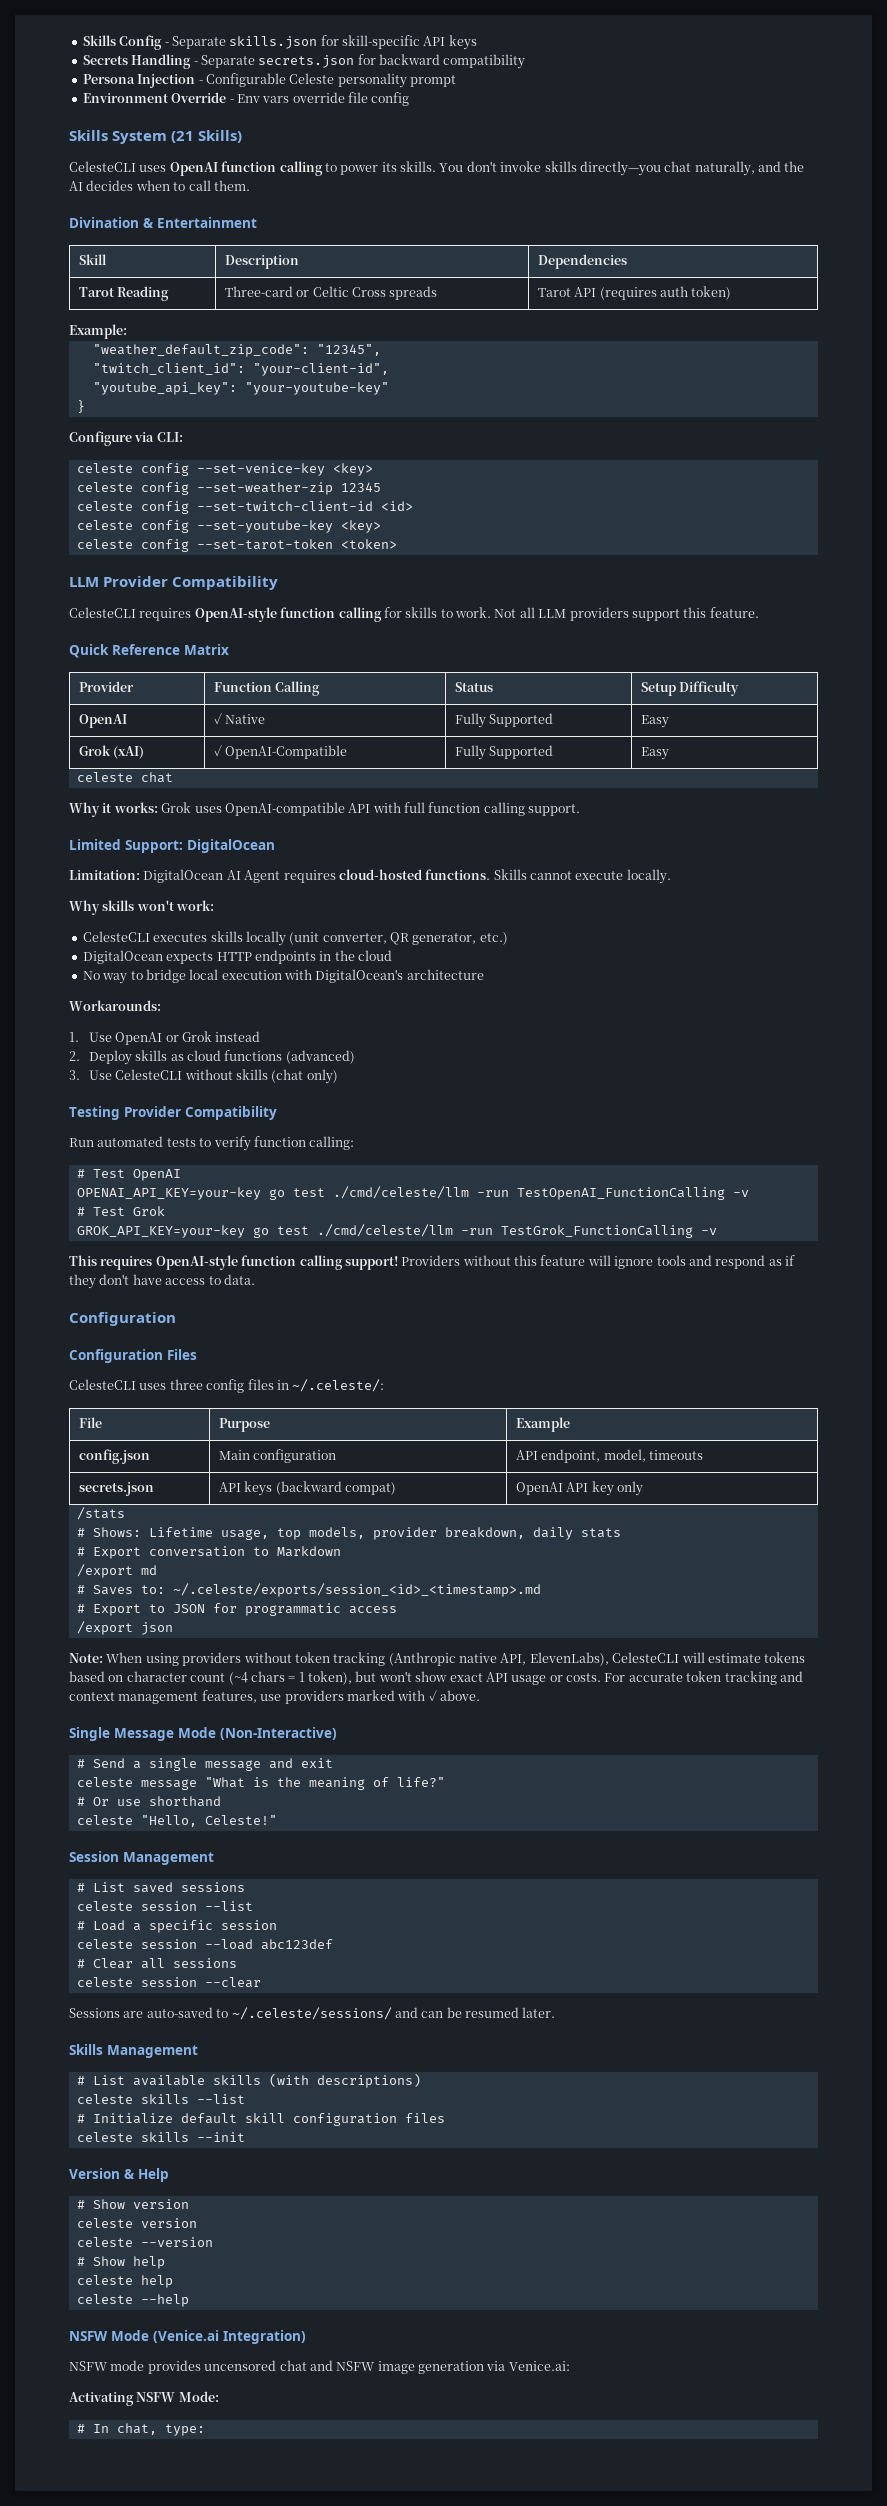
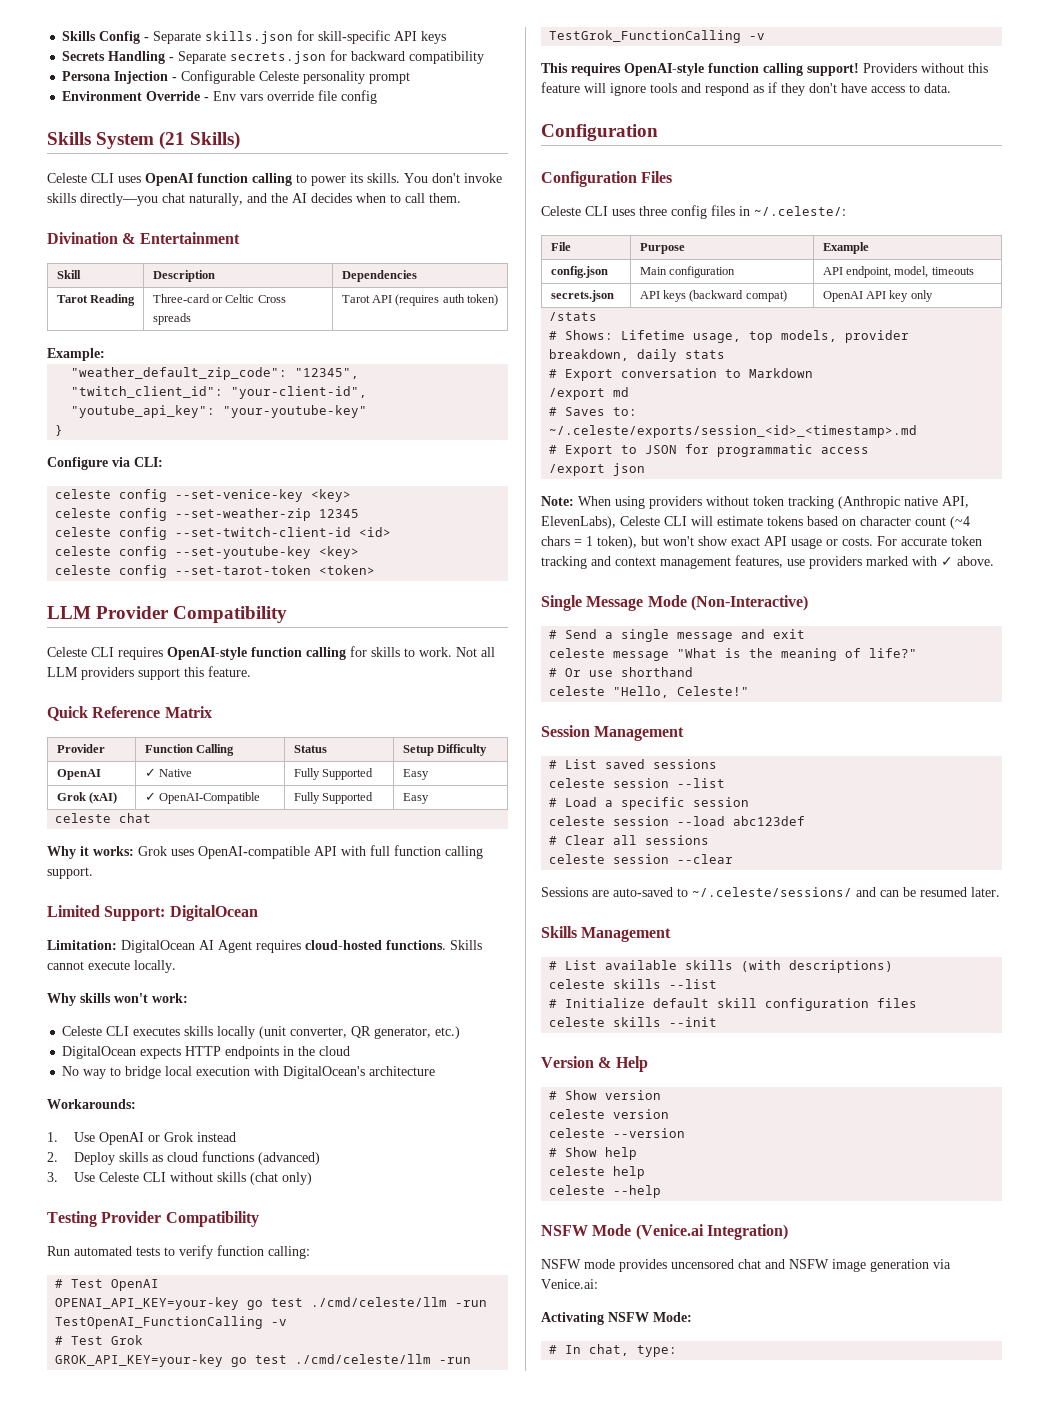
[69,161,136,172] CelesteCLI -> [47,173,114,183] Celeste CLI
[69,607,136,618] CelesteCLI -> [47,647,114,657] Celeste CLI
[82,931,150,942] CelesteCLI -> [62,1026,130,1036] Celeste CLI
[115,1069,183,1080] CelesteCLI -> [98,1172,166,1182] Celeste CLI
[69,1379,136,1390] CelesteCLI -> [541,206,608,216] Celeste CLI
[612,1652,680,1663] CelesteCLI -> [620,516,687,526] Celeste CLI

